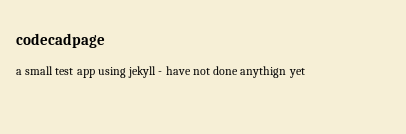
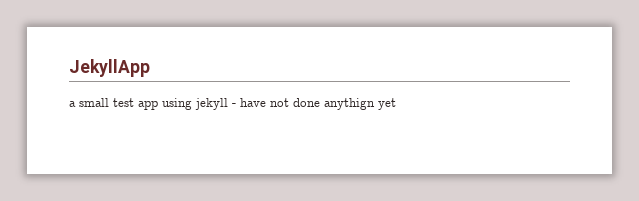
[16,33,105,48] codecadpage -> [69,59,150,77] JekyllApp

